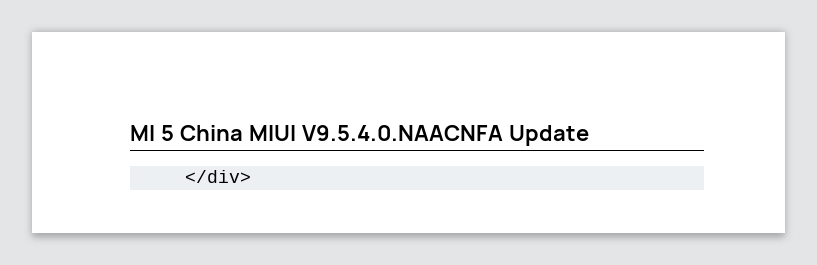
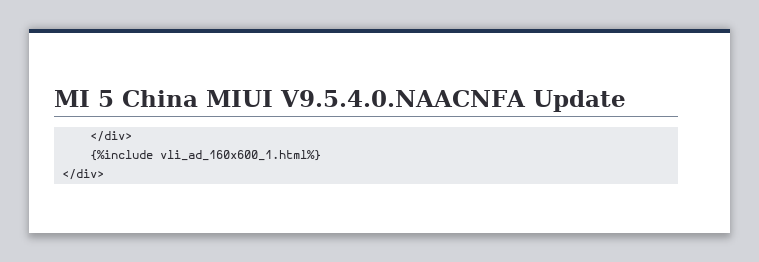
(251, 176) none -> [89,150,321,161] [61,169,104,180] // {%include vli_ad_160x600_1.html%} // </div>

